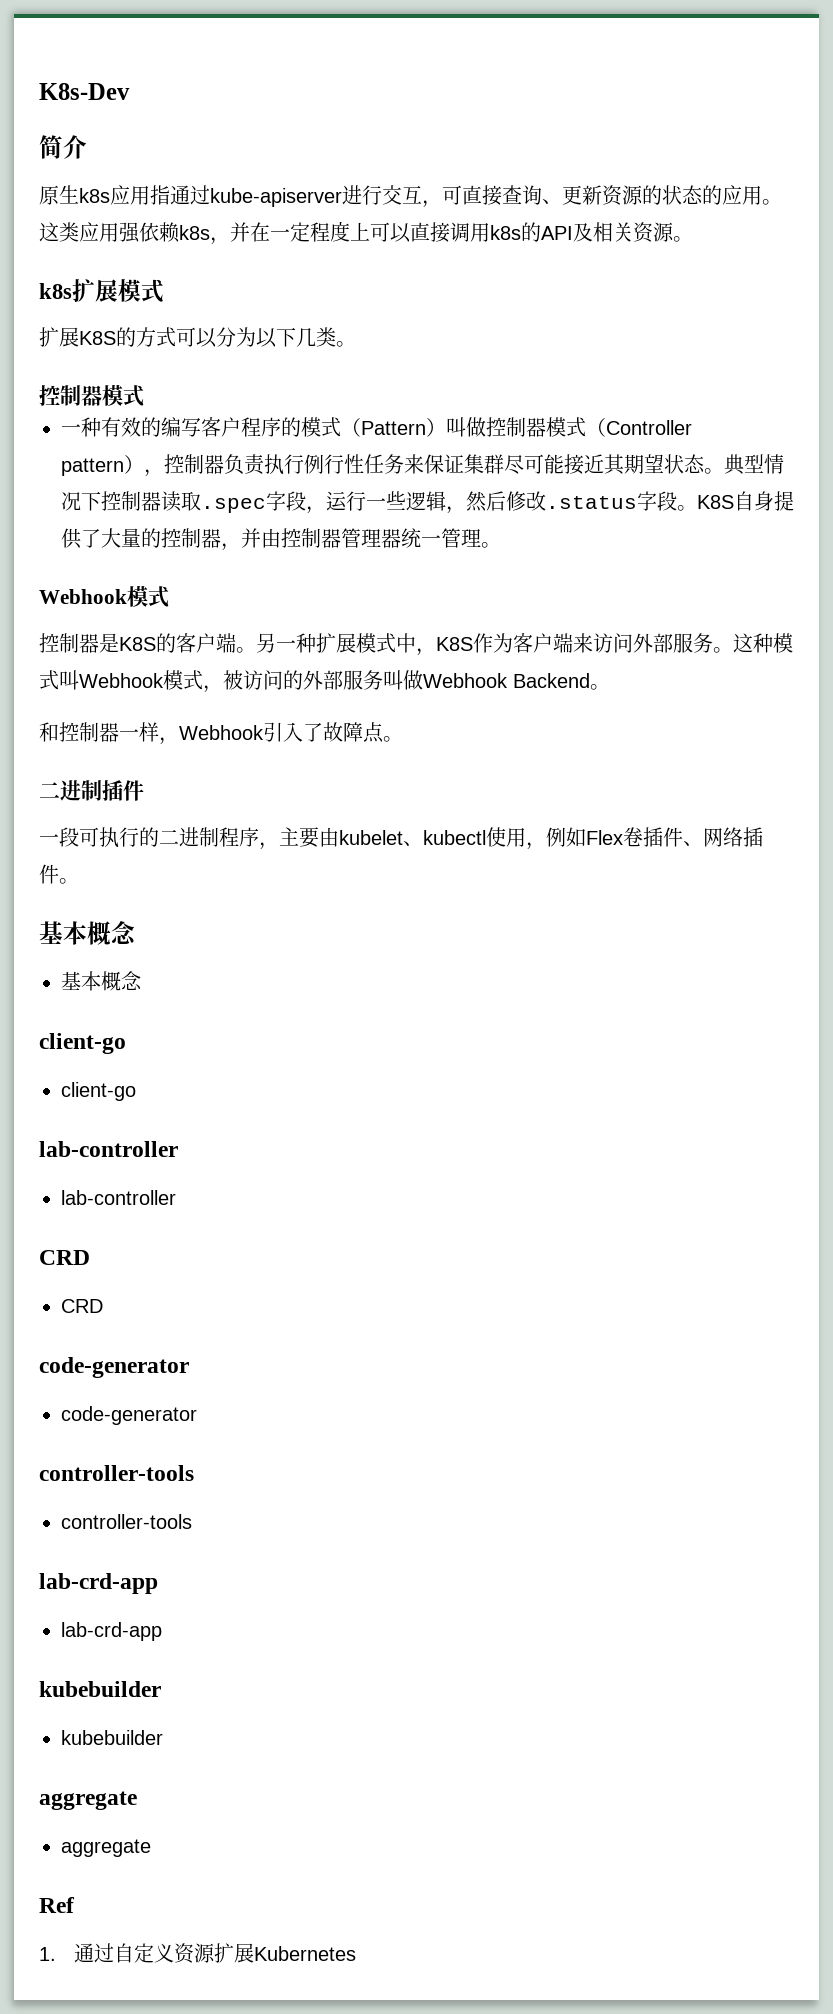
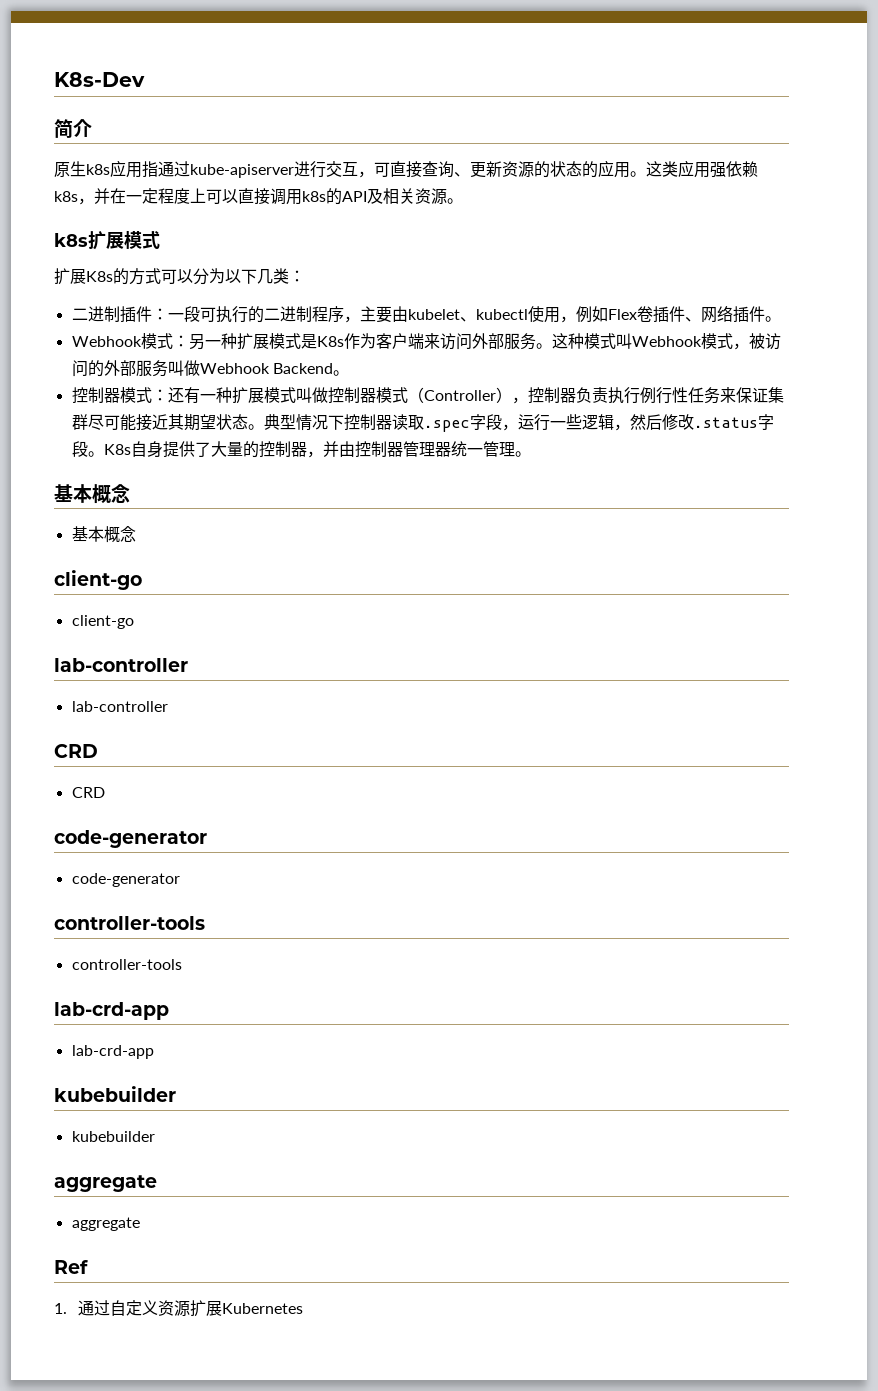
[79,331,116,345] K8S -> [86,271,113,282] K8s
[336,341,356,347] [39,385,144,407] [61,417,446,437] 。 // 控制器模式 // 一种有效的编写客户程序的模式（Pattern） -> [289,270,305,282] [71,305,781,323] [71,333,781,350] [71,360,349,377] [71,387,296,404] ： // 二进制插件：一段可执行的二进制程序，主要由kubelet、kubectl使用，例如Flex卷插件、网络插件。 // Webhook模式：另一种扩展模式是K8s作为客户端来访问外部服务。这种模式叫Webhook模式，被访问的外部服务叫做Webhook Backend。 // 控制器模式：还有一种扩展模式
[61,458,124,476] pattern -> (496, 395) none
[697,495,734,509] K8S -> [103,444,131,455] K8s
[39,586,169,608] [39,633,793,656] [39,670,610,693] [39,722,403,745] [39,780,144,801] [39,827,763,850] [39,864,79,884] // Webhook模式 // 控制器是K8S的客户端。另一种扩展模式中，K8S作为客户端来访问外部服务。这种模式叫Webhook模式，被访问的外部服务叫做Webhook Backend。 // 和控制器一样，Webhook引入了故障点。 // 二进制插件 // 一段可执行的二进制程序，主要由kubelet、kubectl使用，例如Flex卷插件、网络插件。 -> (531, 454) none

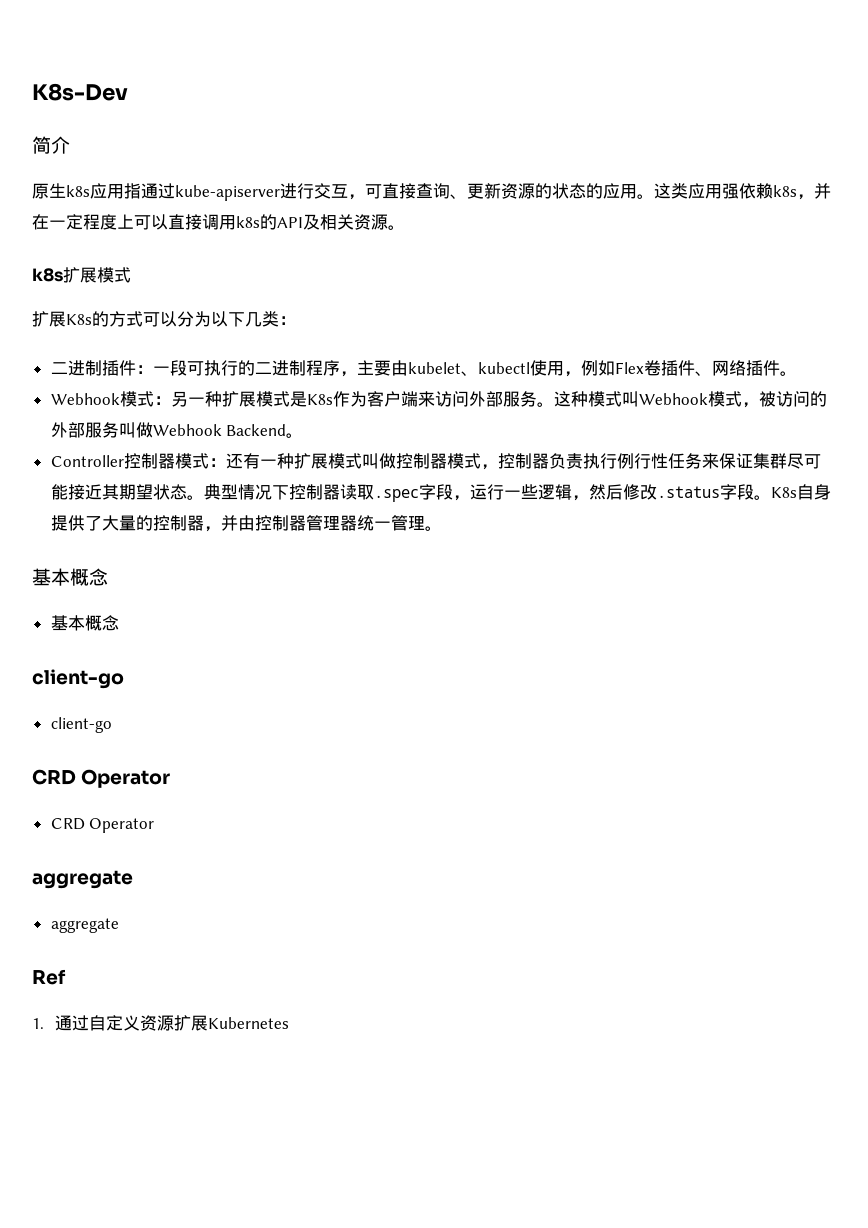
(349, 373) none -> [50,455,124,467] Controller
[407,387,512,403] （Controller） -> (481, 461) none
[54,658,188,672] [71,701,168,712] [54,744,98,758] [71,787,105,798] [54,830,207,848] [71,873,180,887] [54,916,205,930] [71,959,182,970] [54,1002,169,1020] [71,1045,154,1059] [54,1086,176,1102] [71,1131,155,1142] lab-controller // lab-controller // CRD // CRD // code-generator // code-generator // controller-tools // controller-tools // lab-crd-app // lab-crd-app // kubebuilder // kubebuilder -> [32,769,171,788] [50,818,155,833] CRD Operator // CRD Operator

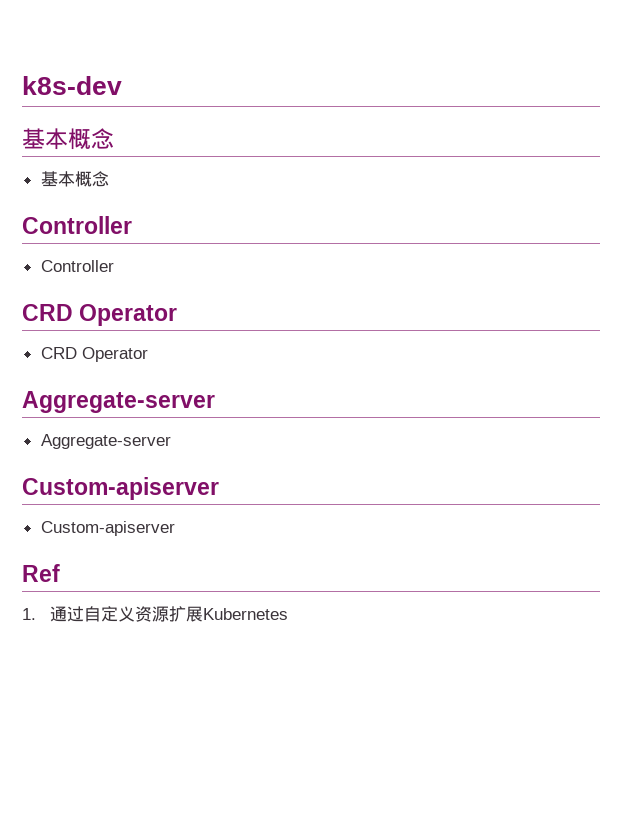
[32,83,128,101] [32,136,70,154] [32,183,831,201] [32,214,405,230] [32,267,131,283] [32,311,296,327] [50,360,797,377] [50,391,827,408] [50,422,304,438] [50,453,821,470] [50,484,831,502] [50,515,442,532] K8s-Dev // 简介 // 原生k8s应用指通过kube-apiserver进行交互，可直接查询、更新资源的状态的应用。这类应用强依赖k8s，并在一定程度上可以直接调用k8s的API及相关资源。 // k8s扩展模式 // 扩展K8s的方式可以分为以下几类： // 二进制插件：一段可执行的二进制程序，主要由kubelet、kubectl使用，例如Flex卷插件、网络插件。 // Webhook模式：另一种扩展模式是K8s作为客户端来访问外部服务。这种模式叫Webhook模式，被访问的外部服务叫做Webhook Backend。 // Controller控制器模式：还有一种扩展模式叫做控制器模式，控制器负责执行例行性任务来保证集群尽可能接近其期望状态。典型情况下控制器读取.spec字段，运行一些逻辑，然后修改.status字段。K8s自身提供了大量的控制器，并由控制器管理器统一管理。 -> [22,76,122,95] k8s-dev
[32,669,124,689] [50,717,112,733] client-go // client-go -> [22,216,132,234] [40,260,114,272] Controller // Controller
[32,870,133,889] [50,918,119,933] aggregate // aggregate -> [22,391,215,413] [40,434,171,449] [22,477,219,500] [40,521,175,536] Aggregate-server // Aggregate-server // Custom-apiserver // Custom-apiserver

